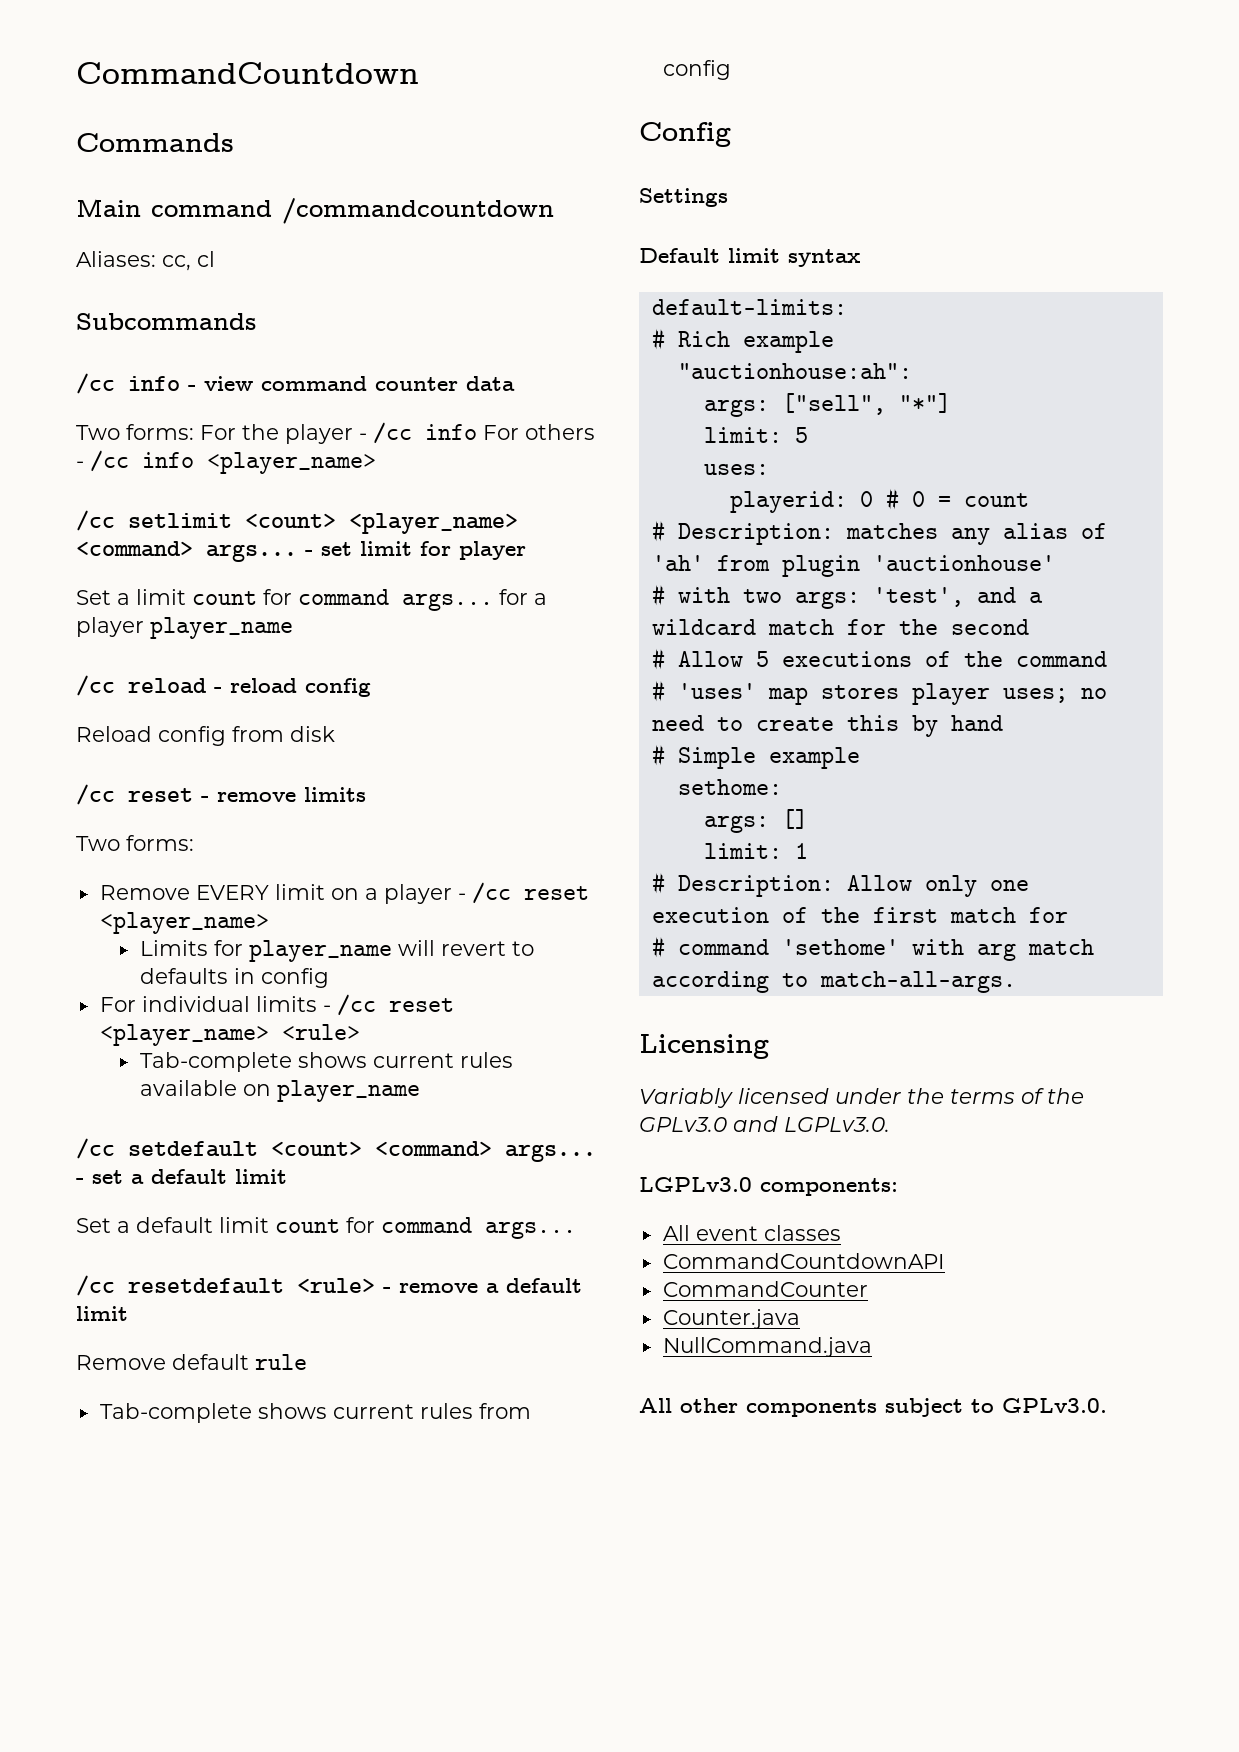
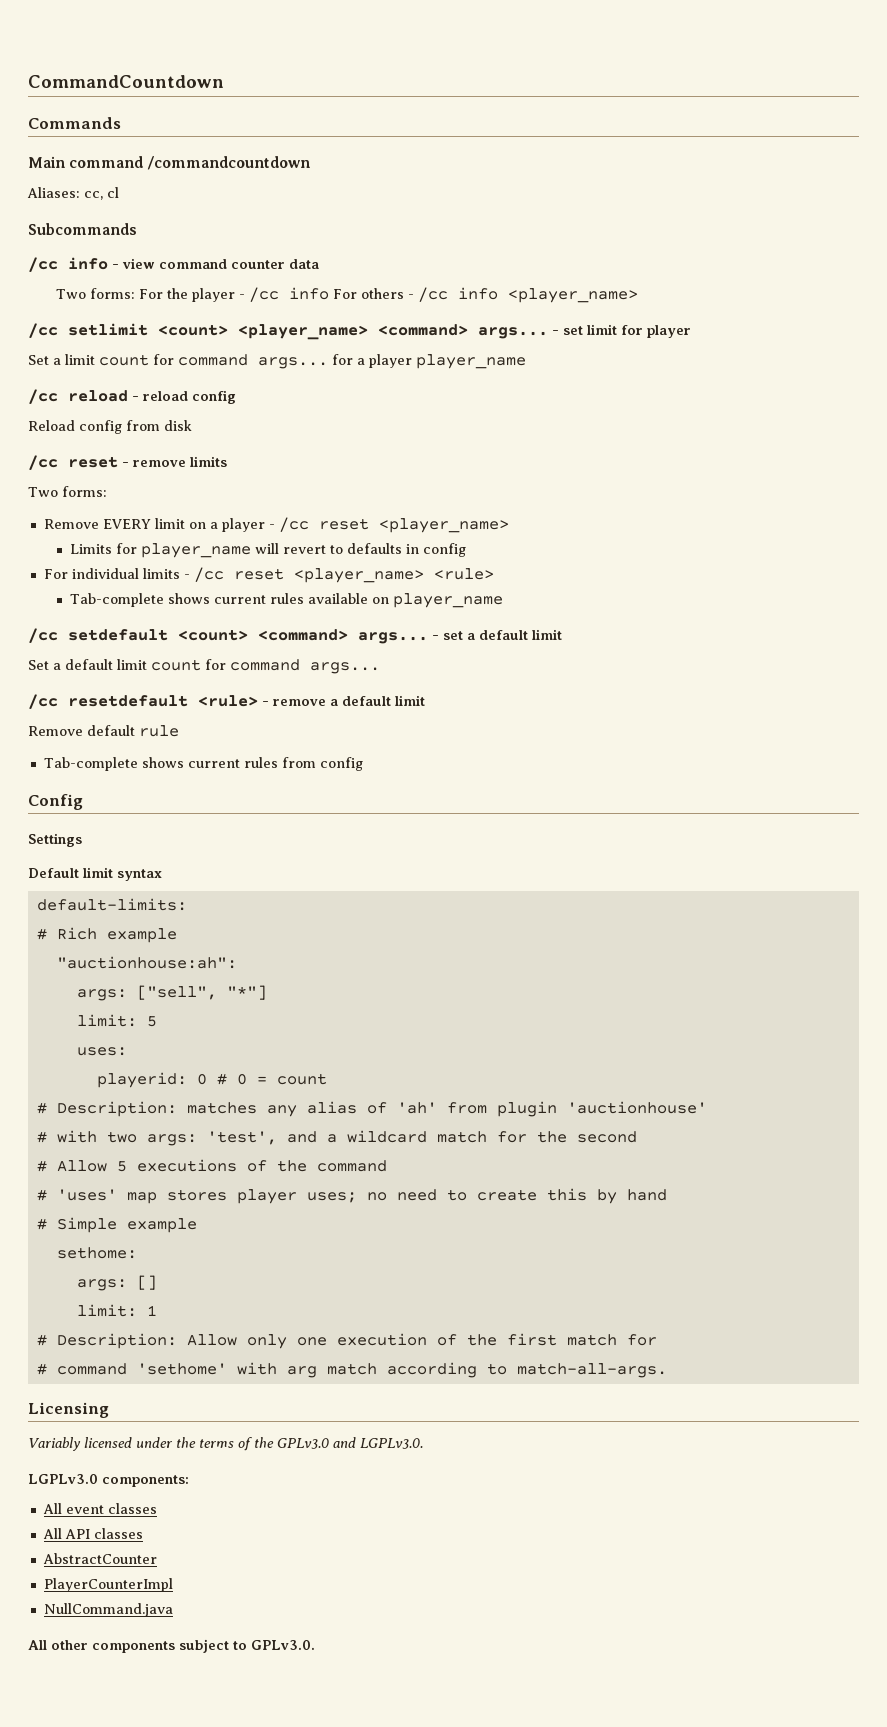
[662,1253,945,1269] [662,1281,868,1297] [662,1309,800,1329] CommandCountdownAPI // CommandCounter // Counter.java -> [42,1528,143,1539] [42,1553,157,1564] [43,1578,173,1592] All API classes // AbstractCounter // PlayerCounterImpl

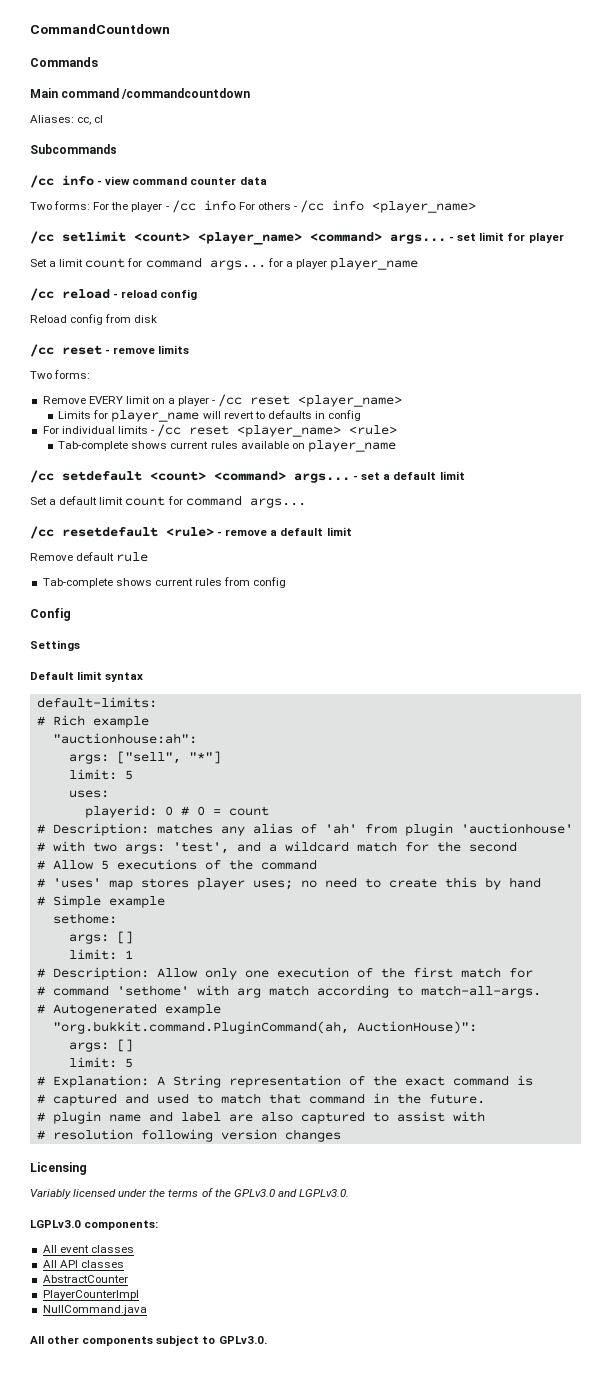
(667, 1370) none -> [36,1003,221,1016] [52,1021,477,1034] [68,1039,133,1052] [68,1057,133,1068] [36,1075,533,1088] [36,1093,485,1106] [36,1111,485,1124] [36,1129,341,1142] // # Autogenerated example // "org.bukkit.command.PluginCommand(ah, AuctionHouse)": // args: [] // limit: 5 // # Explanation: A String representation of the exact command is // # captured and used to match that command in the future. // # plugin name and label are also captured to assist with // # resolution following version changes

